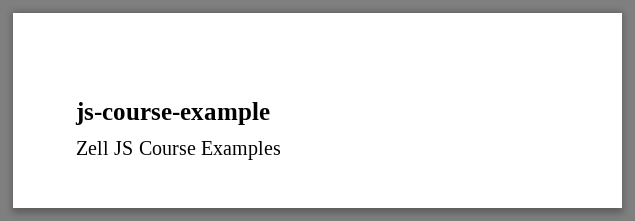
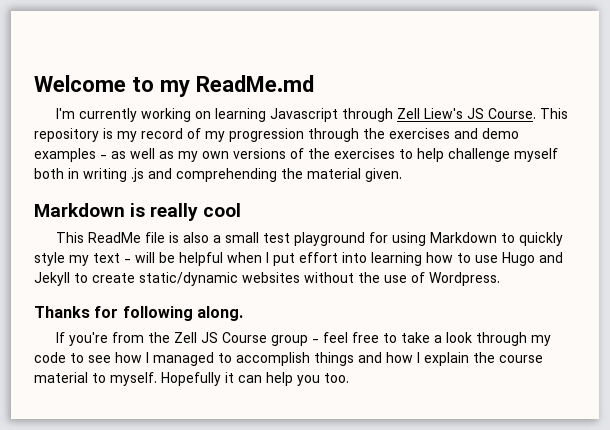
[75,102,270,125] [76,141,282,160] js-course-example // Zell JS Course Examples -> [34,75,314,97] [56,108,569,122] [34,128,519,142] [34,148,558,162] [34,168,402,182] [34,203,242,221] [56,232,564,246] [34,252,563,266] [34,272,500,286] [34,306,243,321] [56,332,552,346] [34,352,543,366] [34,372,349,386] Welcome to my ReadMe.md // I'm currently working on learning Javascript through Zell Liew's JS Course. This repository is my record of my progression through the exercises and demo examples - as well as my own versions of the exercises to help challenge myself both in writing .js and comprehending the material given. // Markdown is really cool // This ReadMe file is also a small test playground for using Markdown to quickly style my text - will be helpful when I put effort into learning how to use Hugo and Jekyll to create static/dynamic websites without the use of Wordpress. // Thanks for following along. // If you're from the Zell JS Course group - feel free to take a look through my code to see how I managed to accomplish things and how I explain the course material to myself. Hopefully it can help you too.

